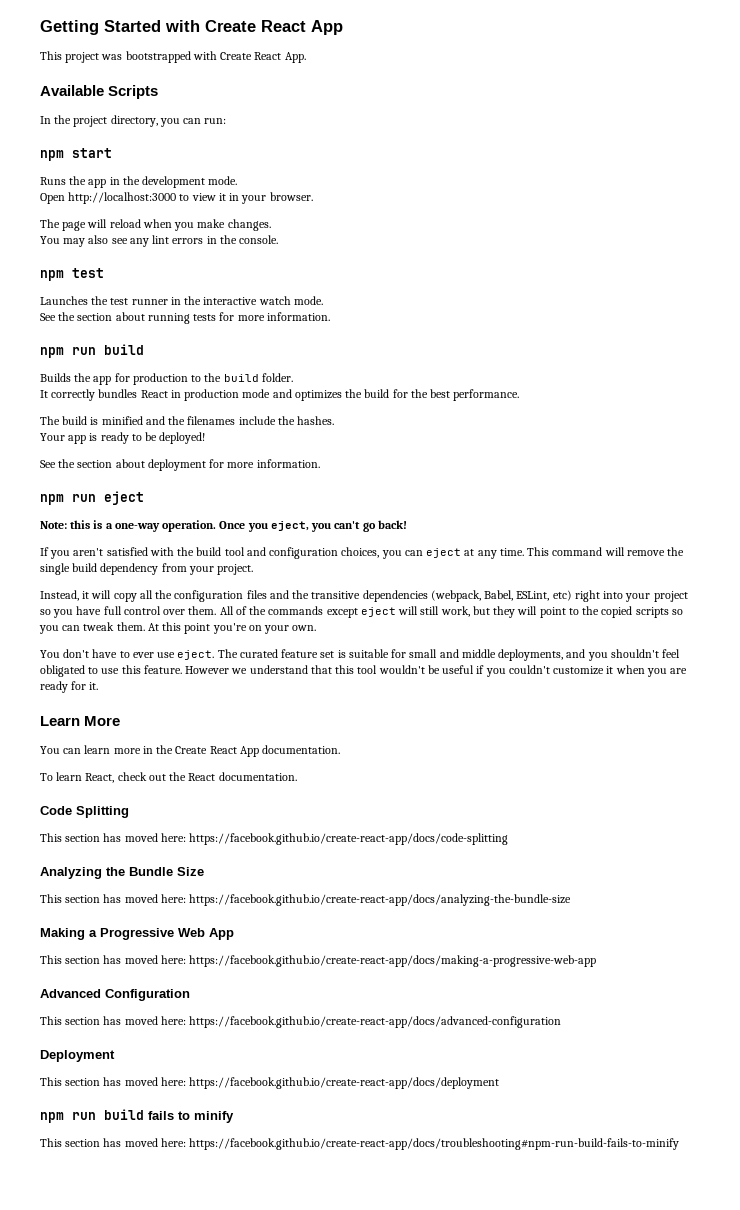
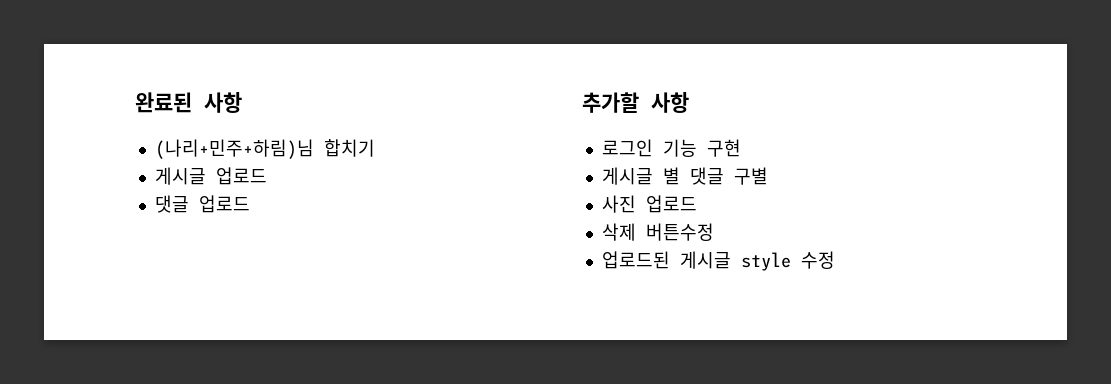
[40,20,343,35] [40,51,306,63] [40,85,159,99] [40,115,227,127] [40,148,112,161] [40,176,238,188] [40,192,313,204] [40,219,271,231] [40,235,279,247] [40,268,104,281] [40,296,323,305] [40,312,330,324] [40,344,144,358] [40,373,293,385] [40,389,520,401] [40,416,335,425] [40,432,206,444] [40,459,320,471] [40,491,144,505] [40,520,407,532] [40,547,685,559] [40,563,254,575] [40,590,688,602] [40,606,683,618] [39,622,317,634] [40,649,681,661] [40,665,688,677] [40,681,99,693] [40,716,121,726] [40,745,341,757] [40,772,297,783] [40,806,129,818] [40,833,509,845] [40,867,204,879] [40,894,572,906] [40,928,234,940] [40,955,597,967] [40,989,190,1001] [40,1016,562,1028] [40,1050,115,1062] [40,1077,500,1089] [40,1109,234,1123] [40,1138,680,1150] Getting Started with Create React App // This project was bootstrapped with Create React App. // Available Scripts // In the project directory, you can run: // npm start // Runs the app in the development mode. // Open http://localhost:3000 to view it in your browser. // The page will reload when you make changes. // You may also see any lint errors in the console. // npm test // Launches the test runner in the interactive watch mode. // See the section about running tests for more information. // npm run build // Builds the app for production to the build folder. // It correctly bundles React in production mode and optimizes the build for the best performance. // The build is minified and the filenames include the hashes. // Your app is ready to be deployed! // See the section about deployment for more information. // npm run eject // Note: this is a one-way operation. Once you eject, you can't go back! // If you aren't satisfied with the build tool and configuration choices, you can eject at any time. This command will remove the single build dependency from your project. // Instead, it will copy all the configuration files and the transitive dependencies (webpack, Babel, ESLint, etc) right into your project so you have full control over them. All of the commands except eject will still work, but they will point to the copied scripts so you can tweak them. At this point you're on your own. // You don't have to ever use eject. The curated feature set is suitable for small and middle deployments, and you shouldn't feel obligated to use this feature. However we understand that this tool wouldn't be useful if you couldn't customize it when you are ready for it. // Learn More // You can learn more in the Create React App documentation. // To learn React, check out the React documentation. // Code Splitting // This section has moved here: https://facebook.github.io/create-react-app/docs/code-splitting // Analyzing the Bundle Size // This section has moved here: https://facebook.github.io/create-react-app/docs/analyzing-the-bundle-size // Making a Progressive Web App // This section has moved here: https://facebook.github.io/create-react-app/docs/making-a-progressive-web-app // Advanced Configuration // This section has moved here: https://facebook.github.io/create-react-app/docs/advanced-configuration // Deployment // This section has moved here: https://facebook.github.io/create-react-app/docs/deployment // npm run build fails to minify // This section has moved here: https://facebook.github.io/create-react-app/docs/troubleshooting#npm-run-build-fails-to-minify -> [135,92,242,113] [154,139,375,159] [154,167,267,185] [154,195,250,213] [582,92,689,113] [601,139,741,157] [601,167,768,185] [601,195,697,213] [601,223,714,241] [601,251,835,271] 완료된 사항 // (나리+민주+하림)님 합치기 // 게시글 업로드 // 댓글 업로드 // 추가할 사항 // 로그인 기능 구현 // 게시글 별 댓글 구별 // 사진 업로드 // 삭제 버튼수정 // 업로드된 게시글 style 수정

